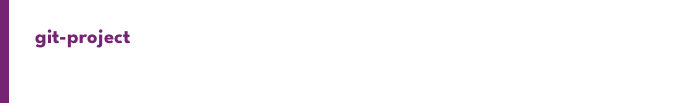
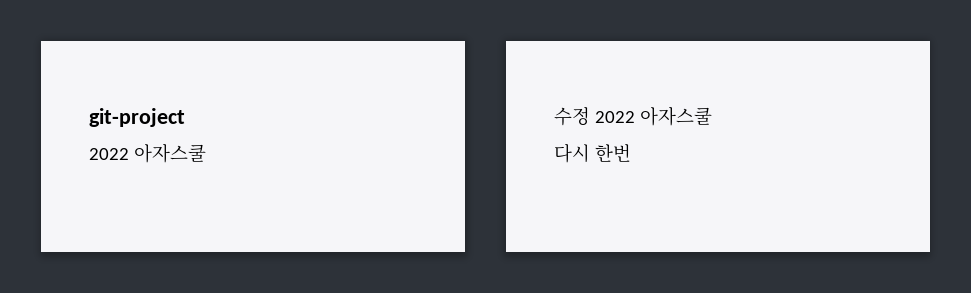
(131, 38) none -> [89,143,206,163] [554,106,712,126] [554,143,631,163] // 2022 아자스쿨 // 수정 2022 아자스쿨 // 다시 한번

